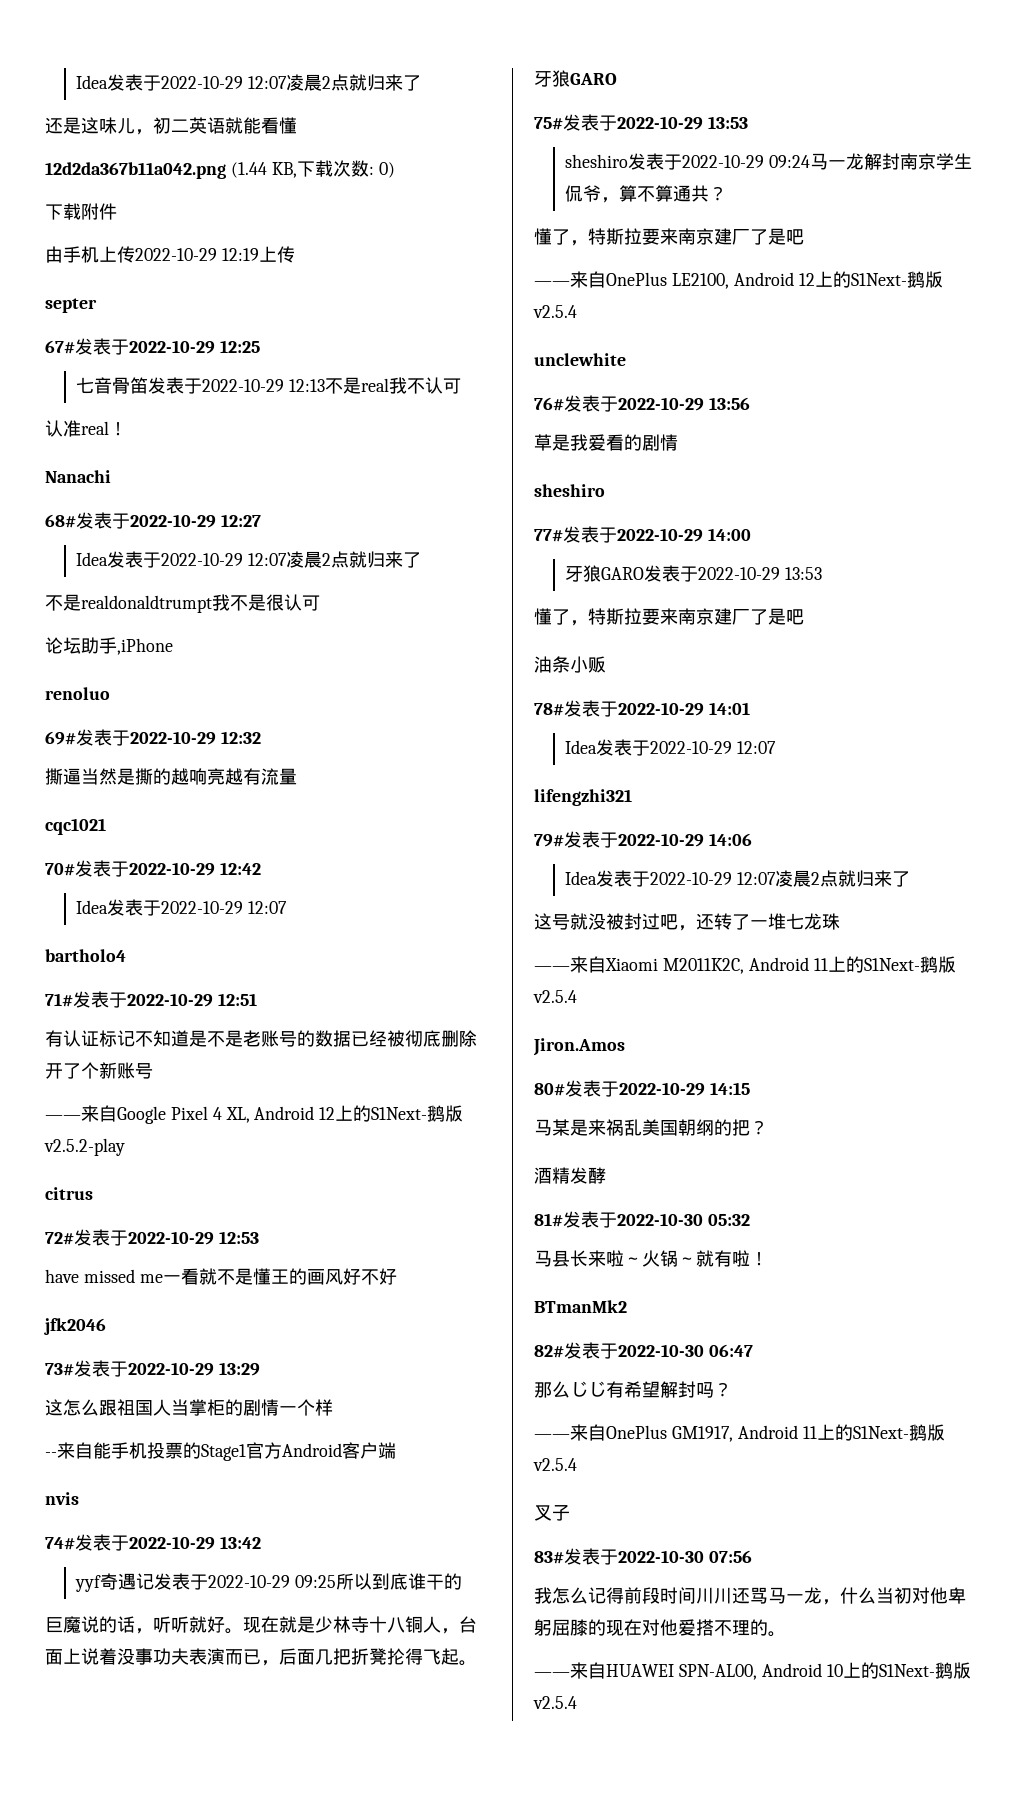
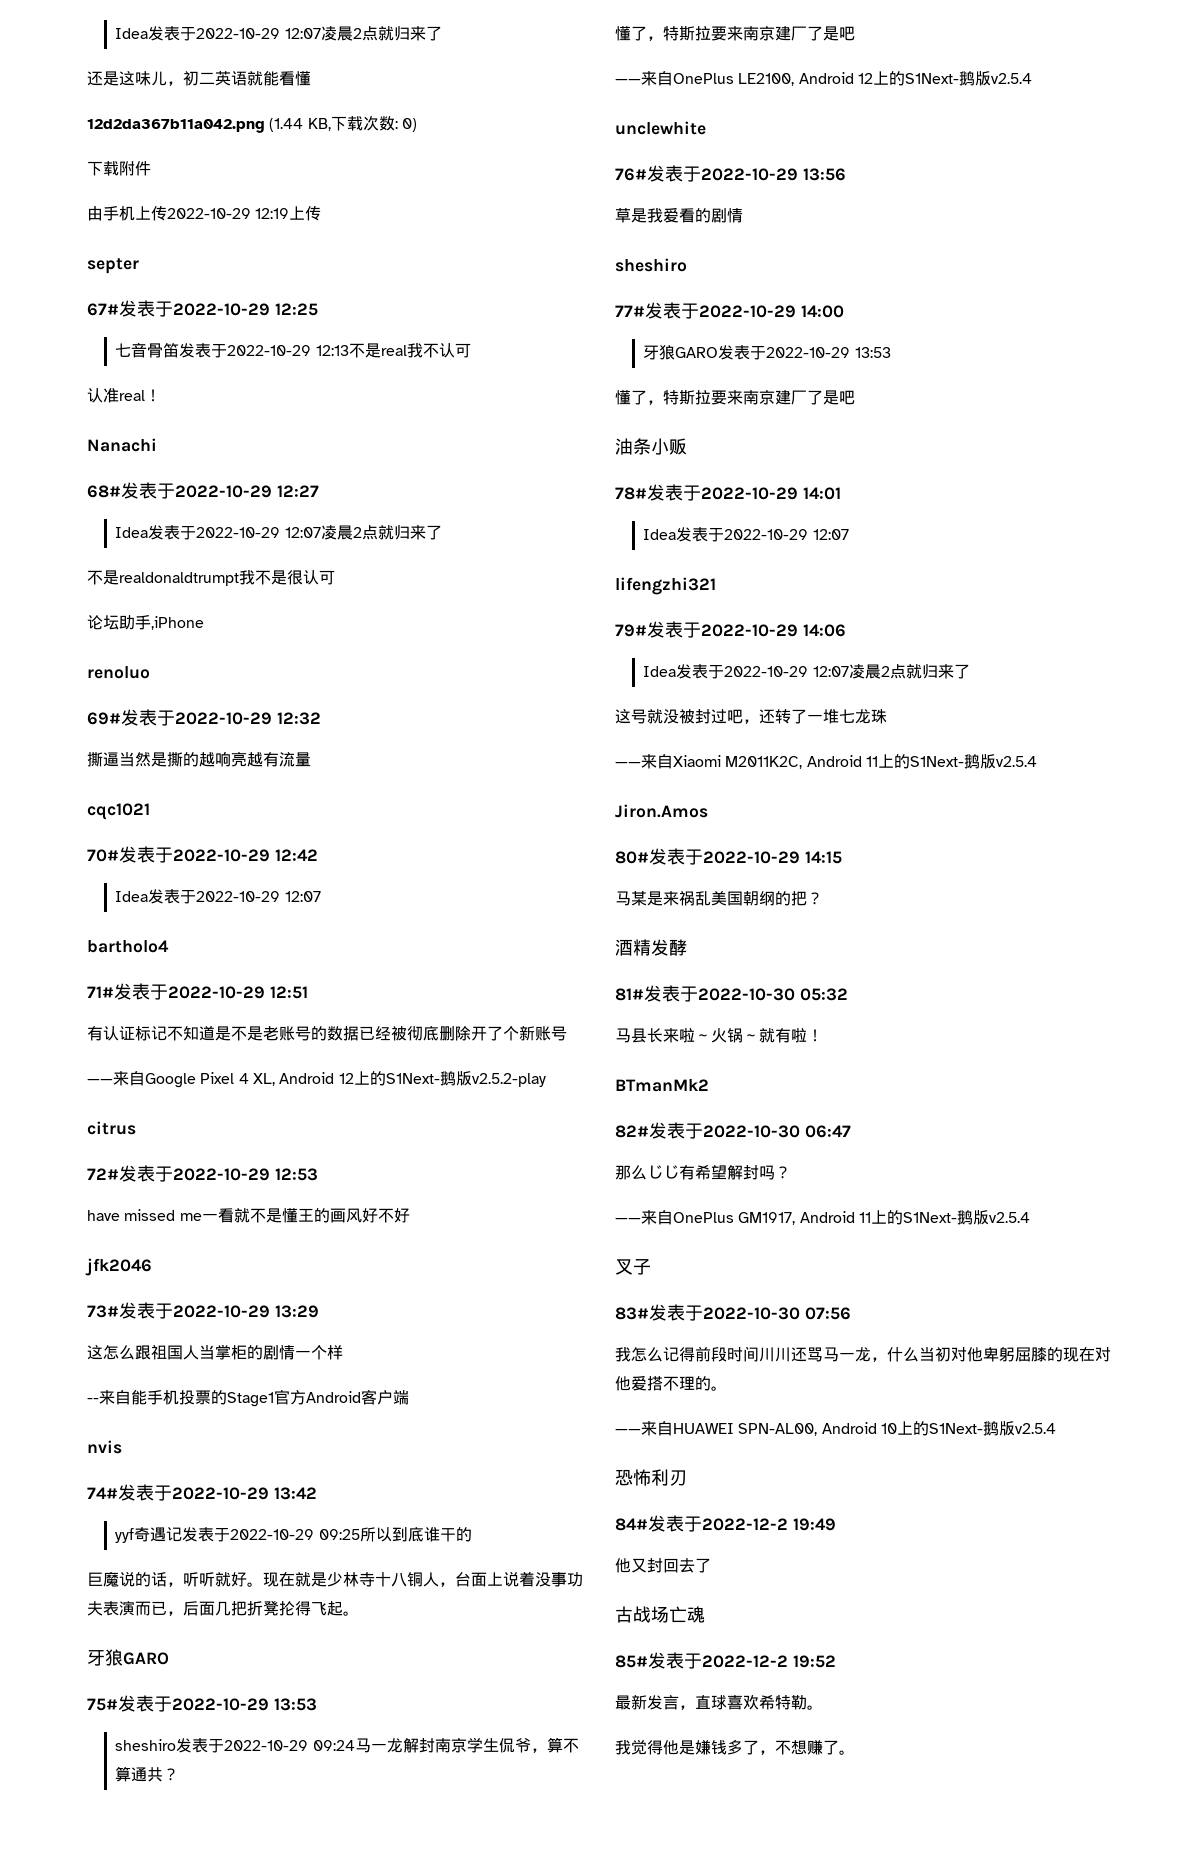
(577, 1702) none -> [615,1469,687,1486] [615,1515,836,1532] [615,1558,711,1573] [615,1606,705,1623] [615,1652,836,1669] [615,1694,823,1710] [615,1739,855,1755] // 恐怖利刃 // 84#发表于2022-12-2 19:49 // 他又封回去了 // 古战场亡魂 // 85#发表于2022-12-2 19:52 // 最新发言，直球喜欢希特勒。 // 我觉得他是嫌钱多了，不想赚了。

